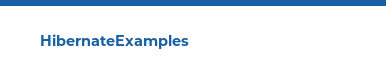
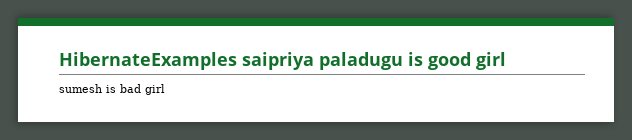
(189, 41) none -> [242,52,506,70] [59,84,165,95] saipriya paladugu is good girl // sumesh is bad girl

